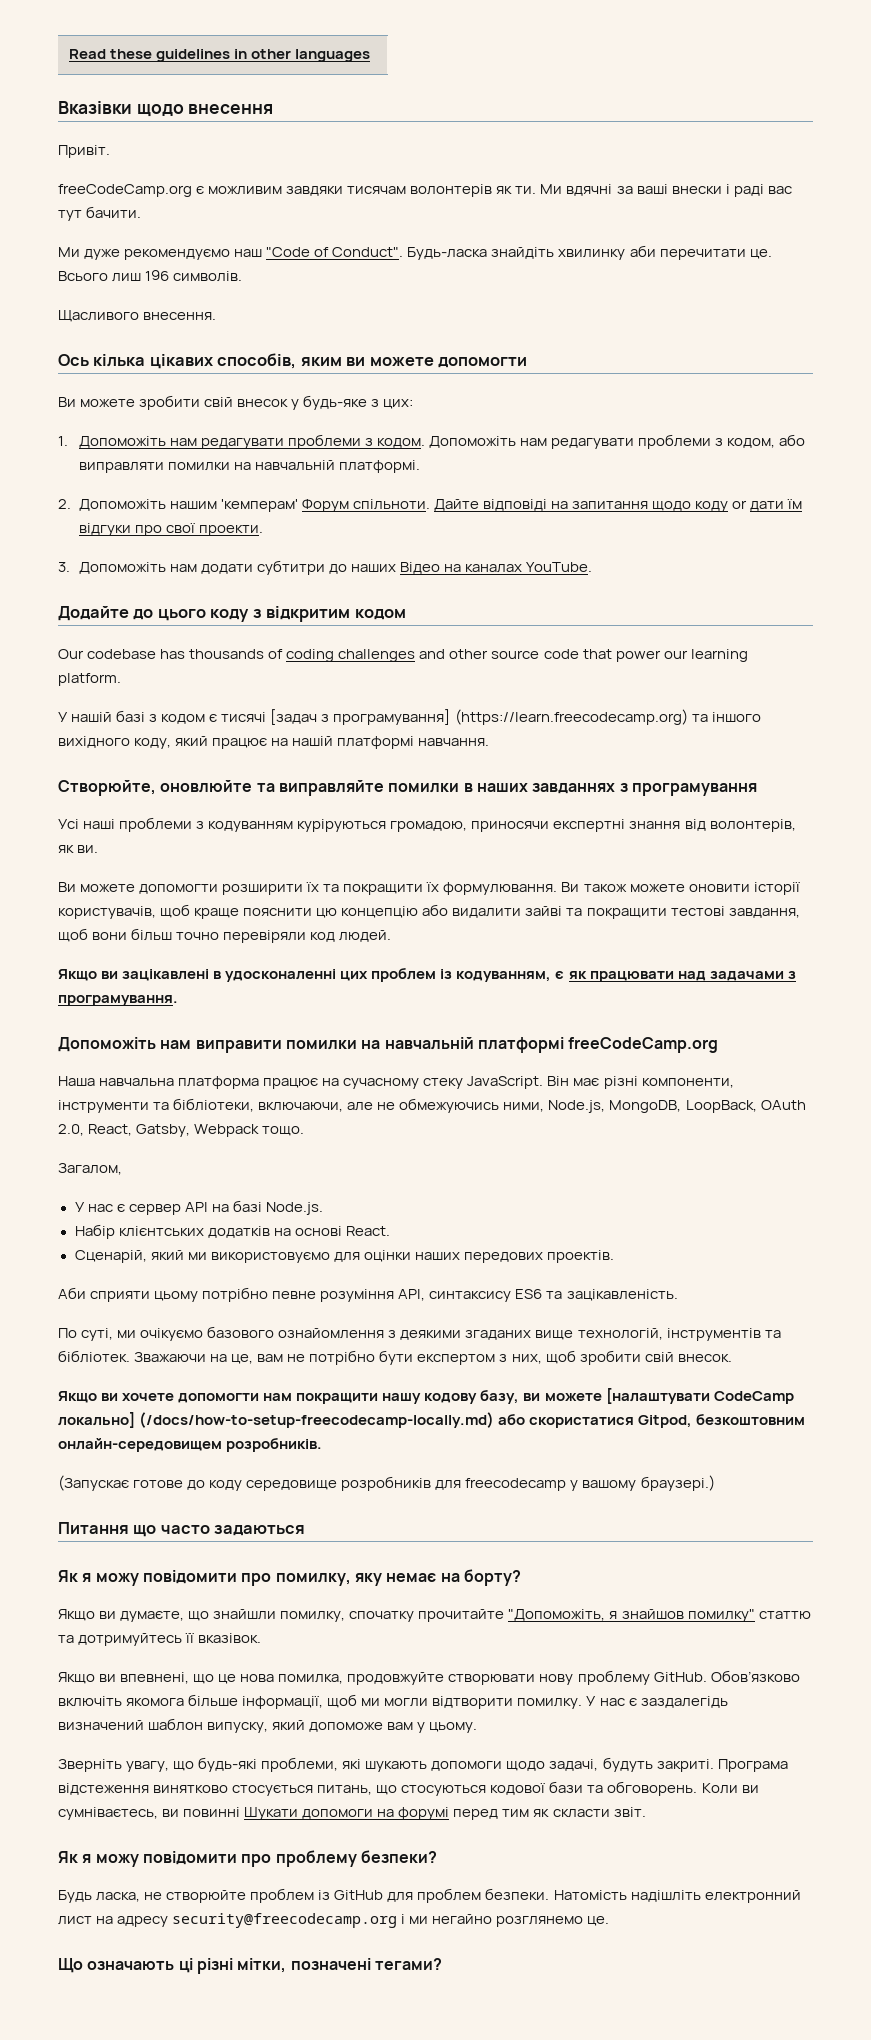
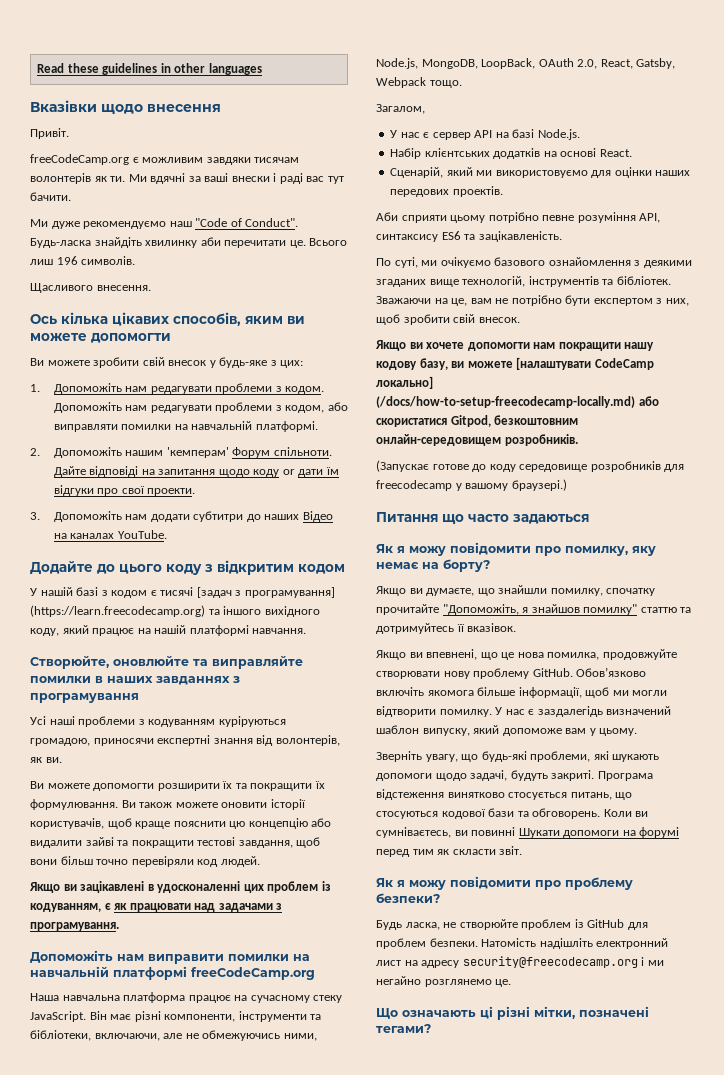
[58,649,748,662] [58,673,121,686] // Our codebase has thousands of coding challenges and other source code that power our learning platform. -> (345, 569) none

